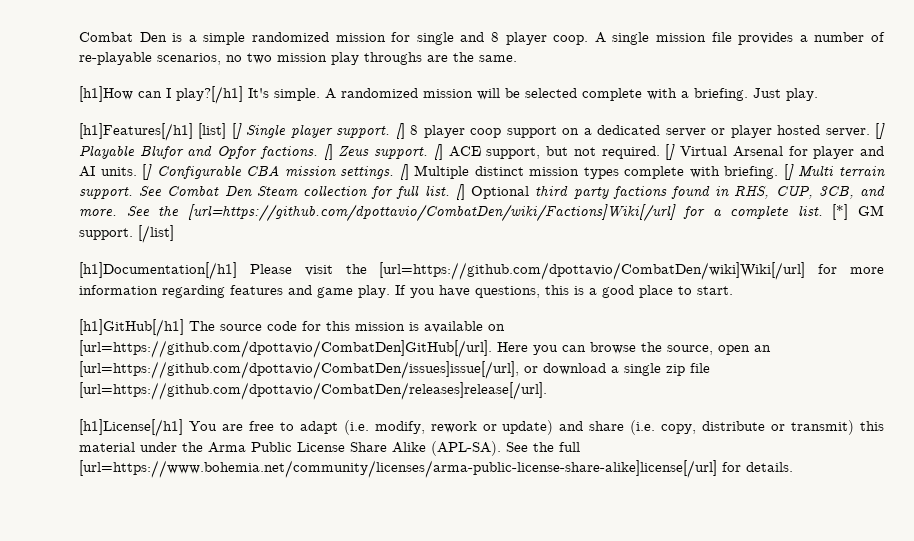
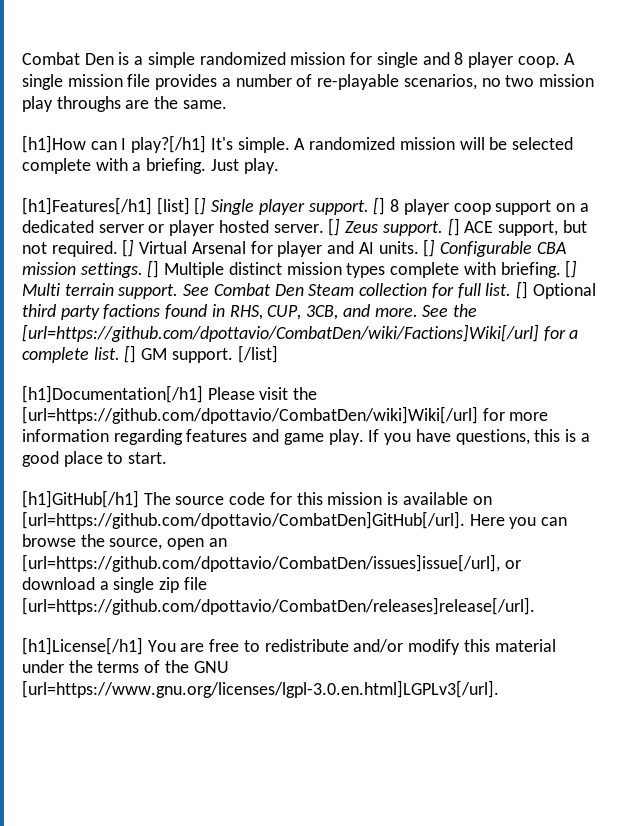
[79,144,333,160] Playable Blufor and Opfor factions. [] -> (341, 227) none
[832,204,849,220] [*] -> [124,345,137,363] []
[299,420,885,435] [79,441,580,456] [79,460,793,478] adapt (i.e. modify, rework or update) and share (i.e. copy, distribute or transmit) this material under the Arma Public License Share Alike (APL-SA). See the full [url=https://www.bohemia.net/community/licenses/arma-public-license-share-alike]license[/url] for details. -> [264,639,556,655] [22,660,229,673] [22,680,499,698] redistribute and/or modify this material under the terms of the GNU [url=https://www.gnu.org/licenses/lgpl-3.0.en.html]LGPLv3[/url].

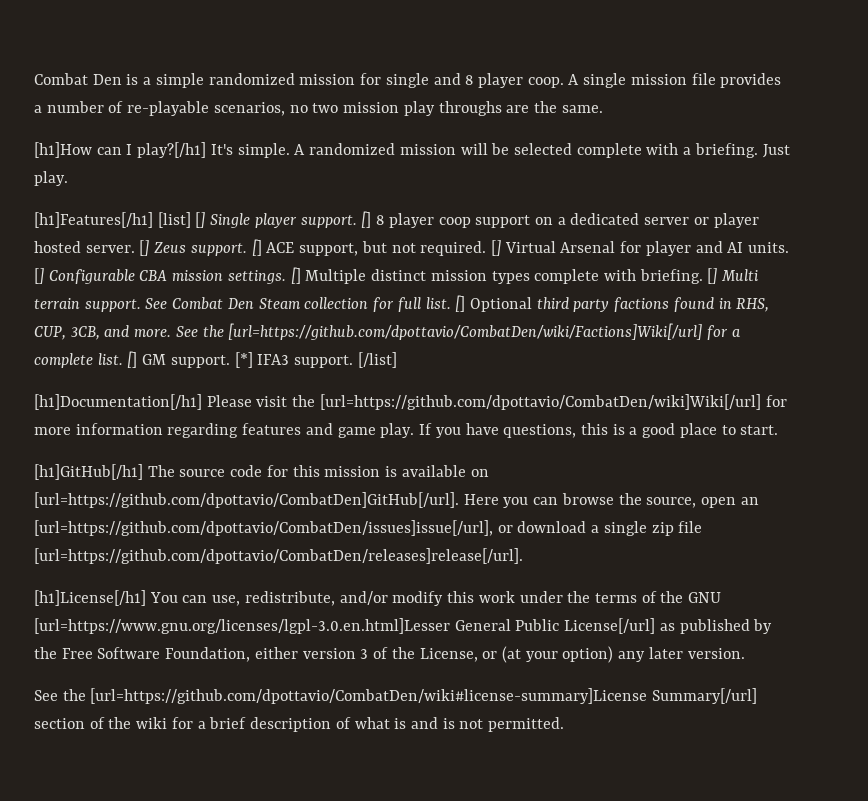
(233, 355) none -> [234,352,354,368] [*] IFA3 support.
[180,639,349,652] are free to redistribute -> [182,591,335,606] can use, redistribute,
[494,639,556,652] material -> [478,591,515,603] work
[22,680,499,698] [url=https://www.gnu.org/licenses/lgpl-3.0.en.html]LGPLv3[/url]. -> [34,618,773,634] [34,646,745,663] [34,688,758,704] [34,717,565,732] [url=https://www.gnu.org/licenses/lgpl-3.0.en.html]Lesser General Public License[/url] as published by the Free Software Foundation, either version 3 of the License, or (at your option) any later version. // See the [url=https://github.com/dpottavio/CombatDen/wiki#license-summary]License Summary[/url] section of the wiki for a brief description of what is and is not permitted.

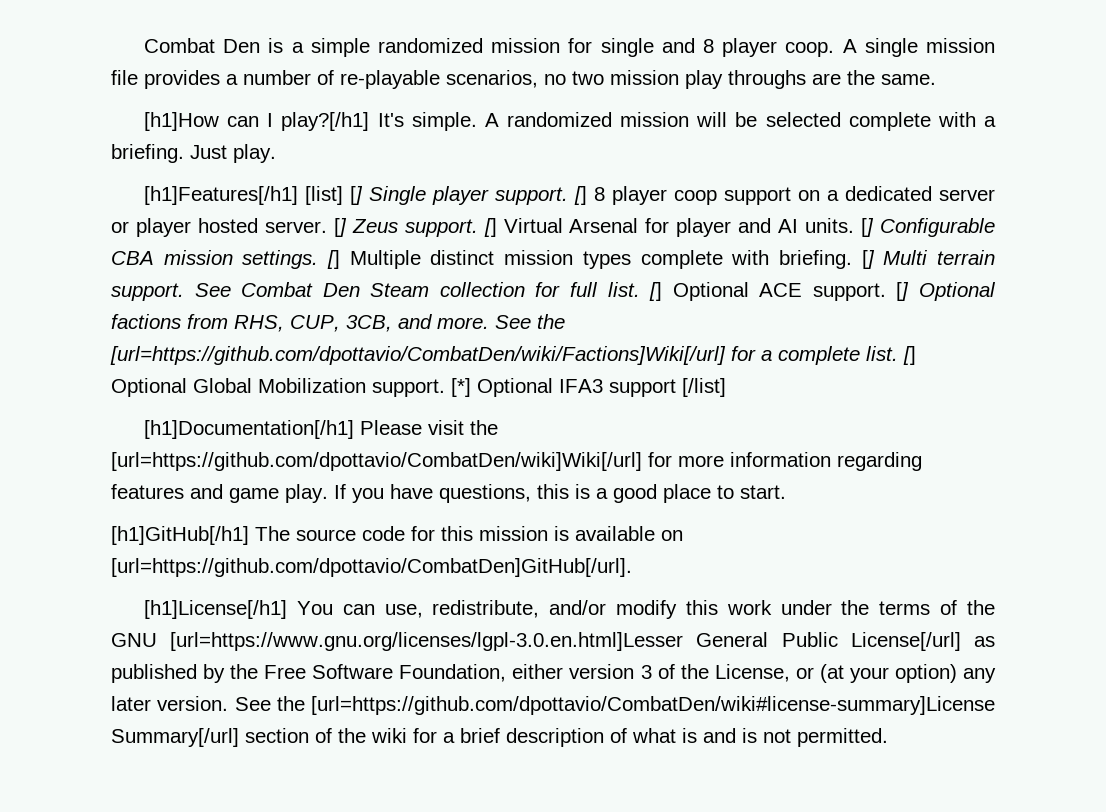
[266,240,501,256] ACE support, but not required. [] -> (497, 227) none
[536,297,732,312] third party factions found in -> [759,282,996,301] [111,314,228,329] ACE support. [] Optional factions from
[142,352,354,368] GM support. [*] IFA3 support. -> [111,378,676,397] Optional Global Mobilization support. [*] Optional IFA3 support
[463,493,759,508] [34,520,703,536] [34,548,523,564] Here you can browse the source, open an [url=https://github.com/dpottavio/CombatDen/issues]issue[/url], or download a single zip file [url=https://github.com/dpottavio/CombatDen/releases]release[/url]. -> (632, 567) none
(745, 653) // -> (229, 703) none

